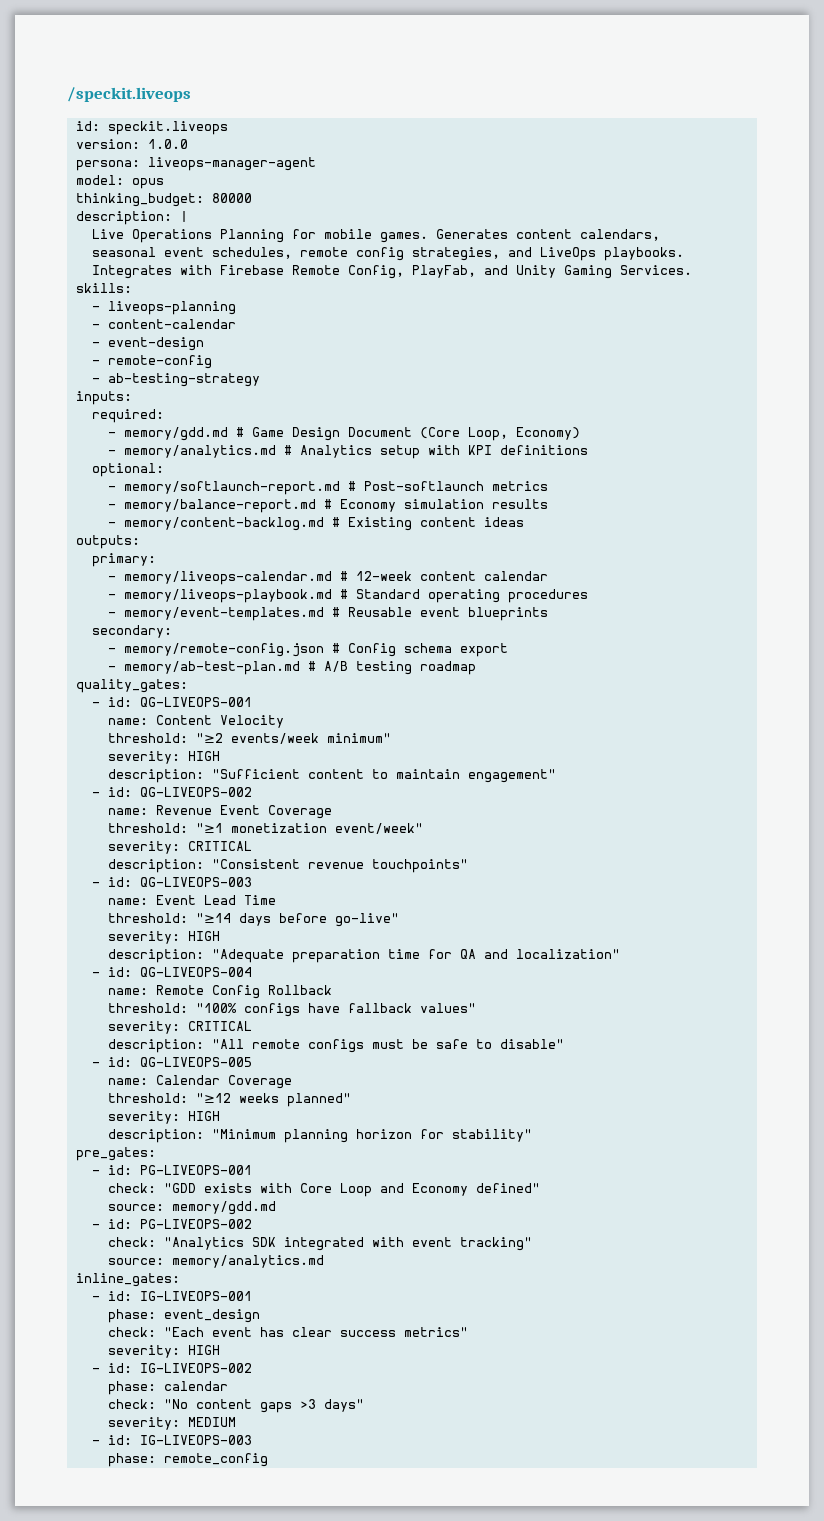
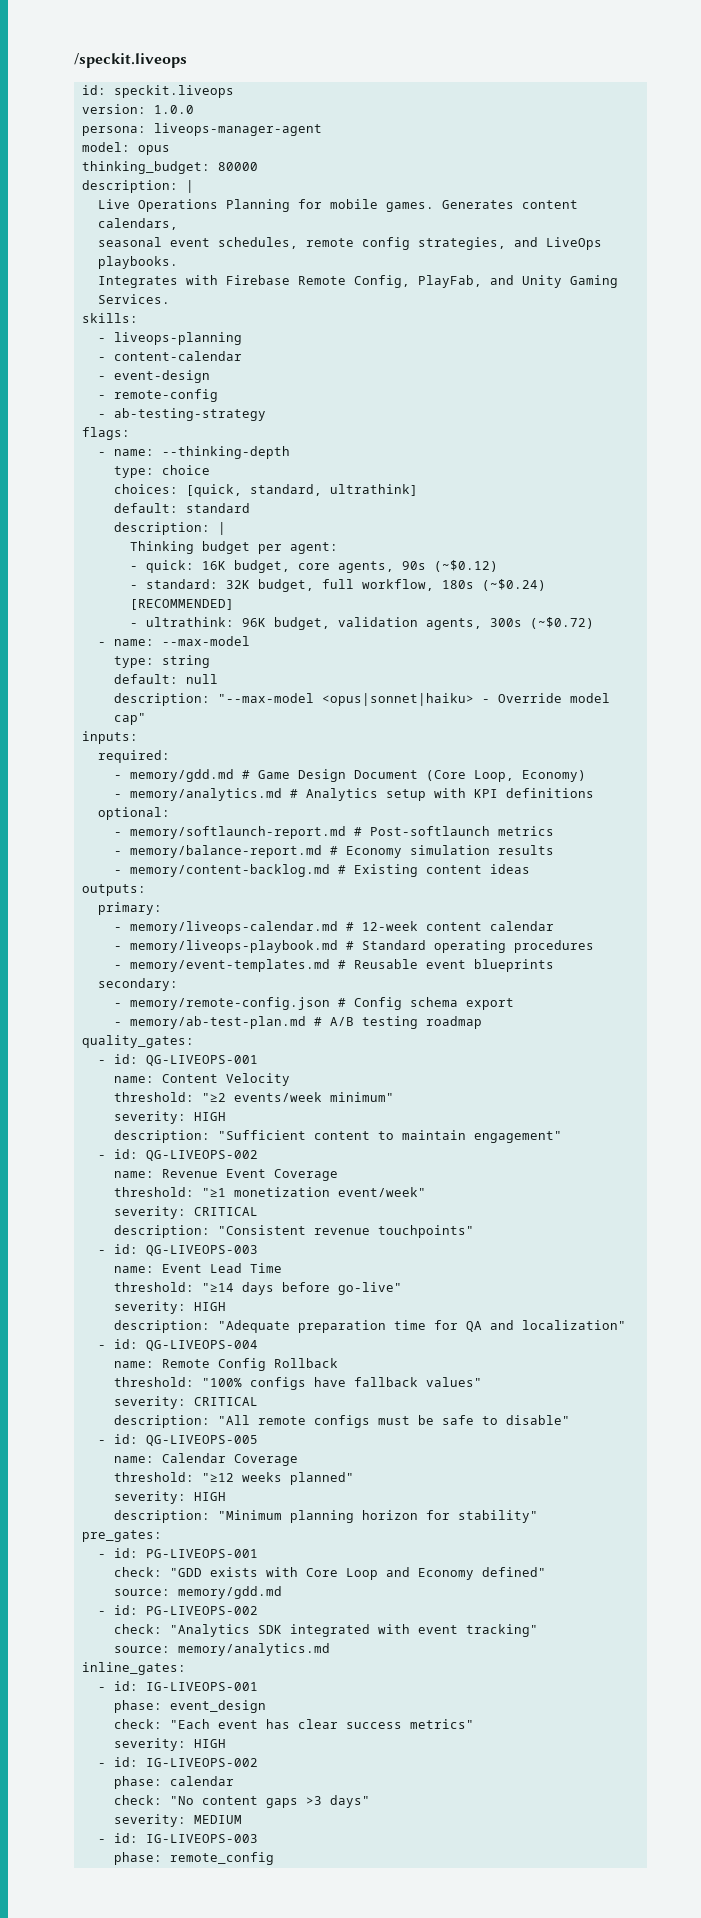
(260, 380) none -> [82,427,131,440] [98,446,291,459] [114,465,211,478] [114,484,419,497] [114,503,251,513] [114,522,227,535] [130,541,339,554] [130,560,499,573] [130,579,547,592] [130,599,235,610] [130,617,595,630] [98,636,251,646] [114,655,211,668] [114,674,219,684] [114,693,611,706] [114,713,147,725] // flags: // - name: --thinking-depth // type: choice // choices: [quick, standard, ultrathink] // default: standard // description: | // Thinking budget per agent: // - quick: 16K budget, core agents, 90s (~$0.12) // - standard: 32K budget, full workflow, 180s (~$0.24) [RECOMMENDED] // - ultrathink: 96K budget, validation agents, 300s (~$0.72) // - name: --max-model // type: string // default: null // description: "--max-model <opus|sonnet|haiku> - Override model cap"

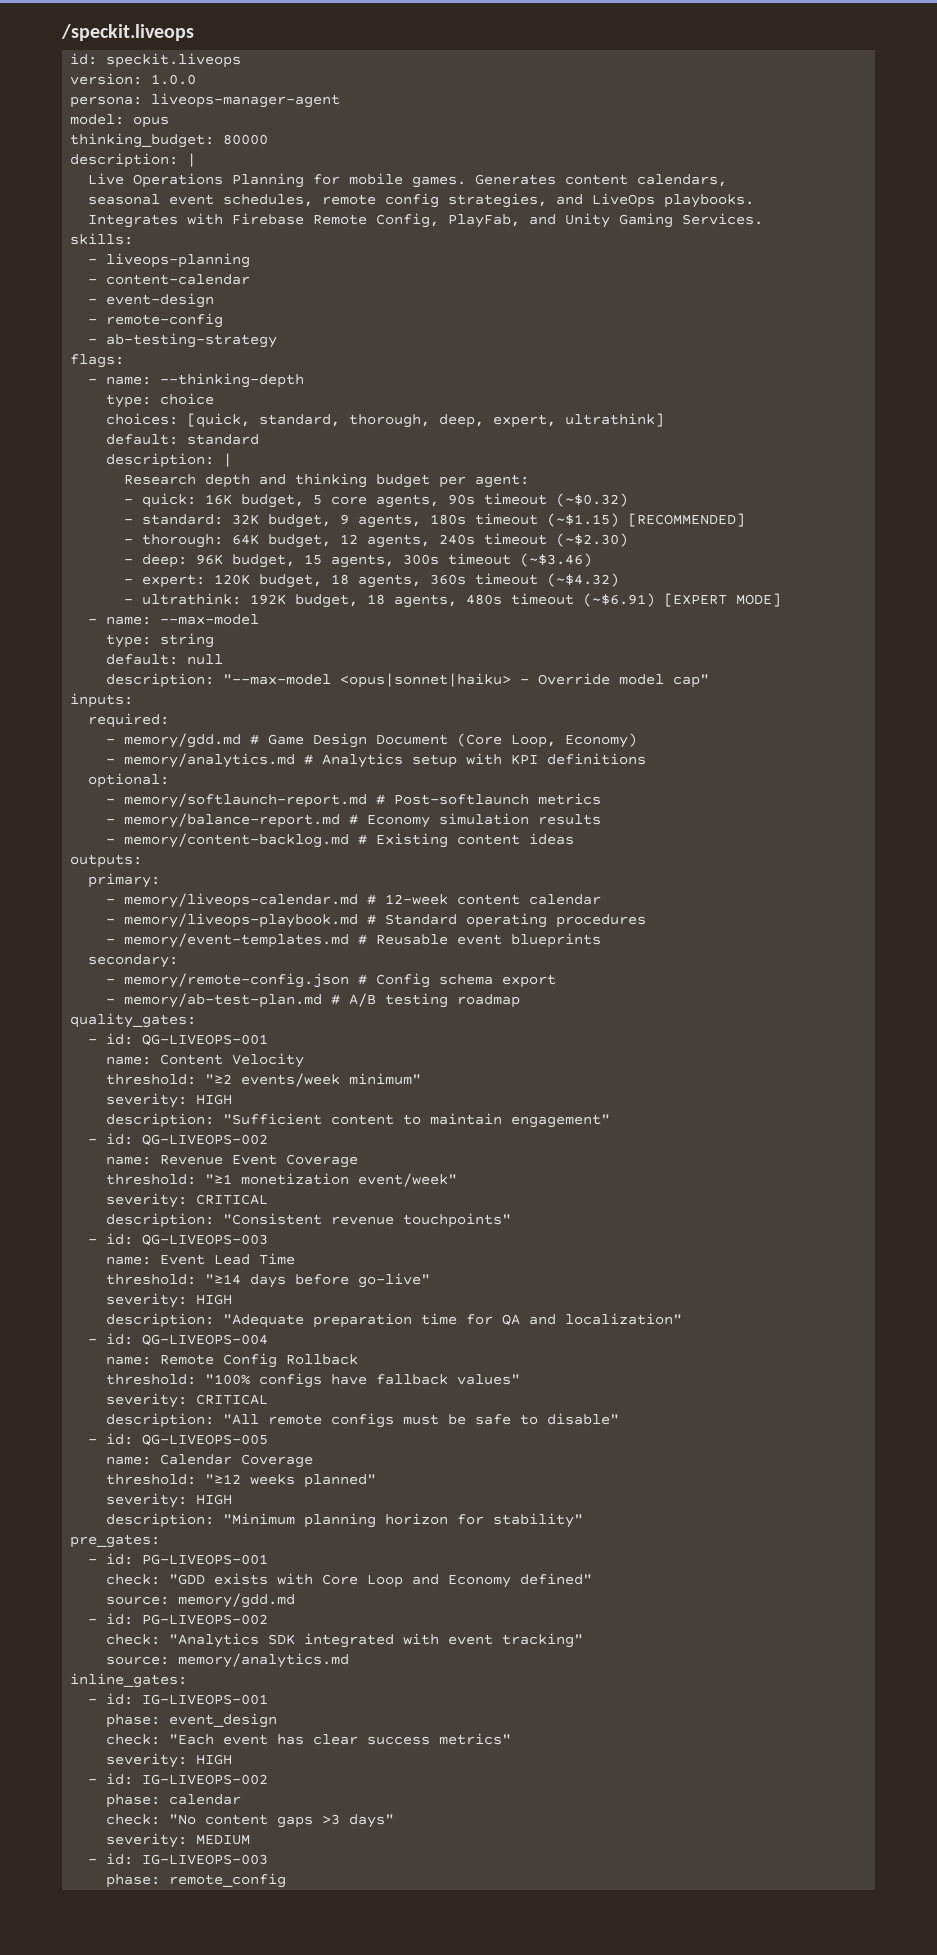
(323, 490) none -> [349,414,557,428] thorough, deep, expert,
[130,541,195,554] Thinking -> [124,473,368,488] Research depth and thinking
(291, 566) none -> [313,495,323,505] 5
[434,560,499,572] (~$0.12) -> [484,493,629,507] timeout (~$0.32)
[322,579,547,591] [130,599,235,610] [130,617,235,627] full workflow, 180s (~$0.24) [RECOMMENDED] // - ultrathink: -> [340,513,746,528] [124,533,629,548] [124,554,188,568] 9 agents, 180s timeout (~$1.15) [RECOMMENDED] // - thorough: 64K budget, 12 agents, 240s timeout (~$2.30) // - deep:
[338,617,419,627] validation -> [304,554,323,565] 15
[530,617,595,629] (~$0.72) -> [448,553,593,567] [124,573,620,588] [124,593,782,608] timeout (~$3.46) // - expert: 120K budget, 18 agents, 360s timeout (~$4.32) // - ultrathink: 192K budget, 18 agents, 480s timeout (~$6.91) [EXPERT MODE]

